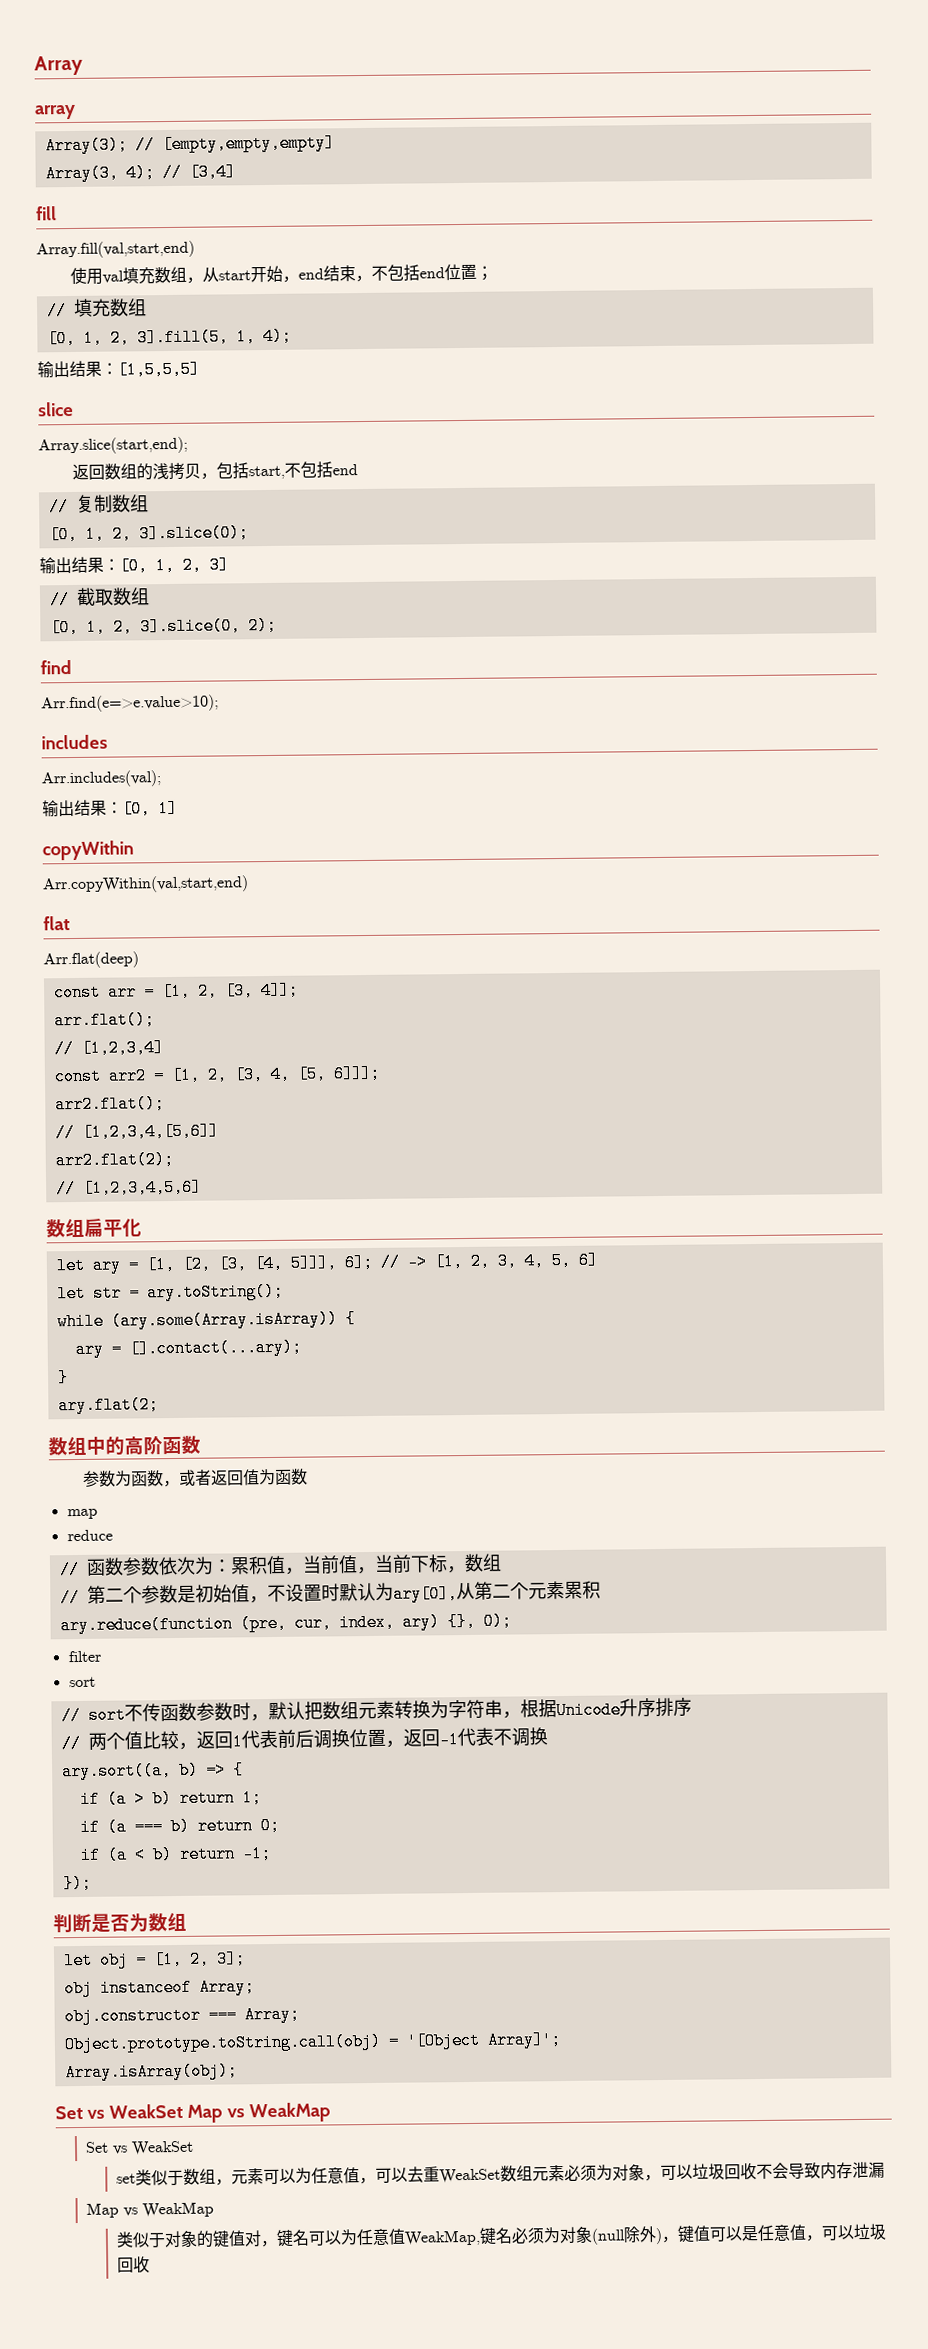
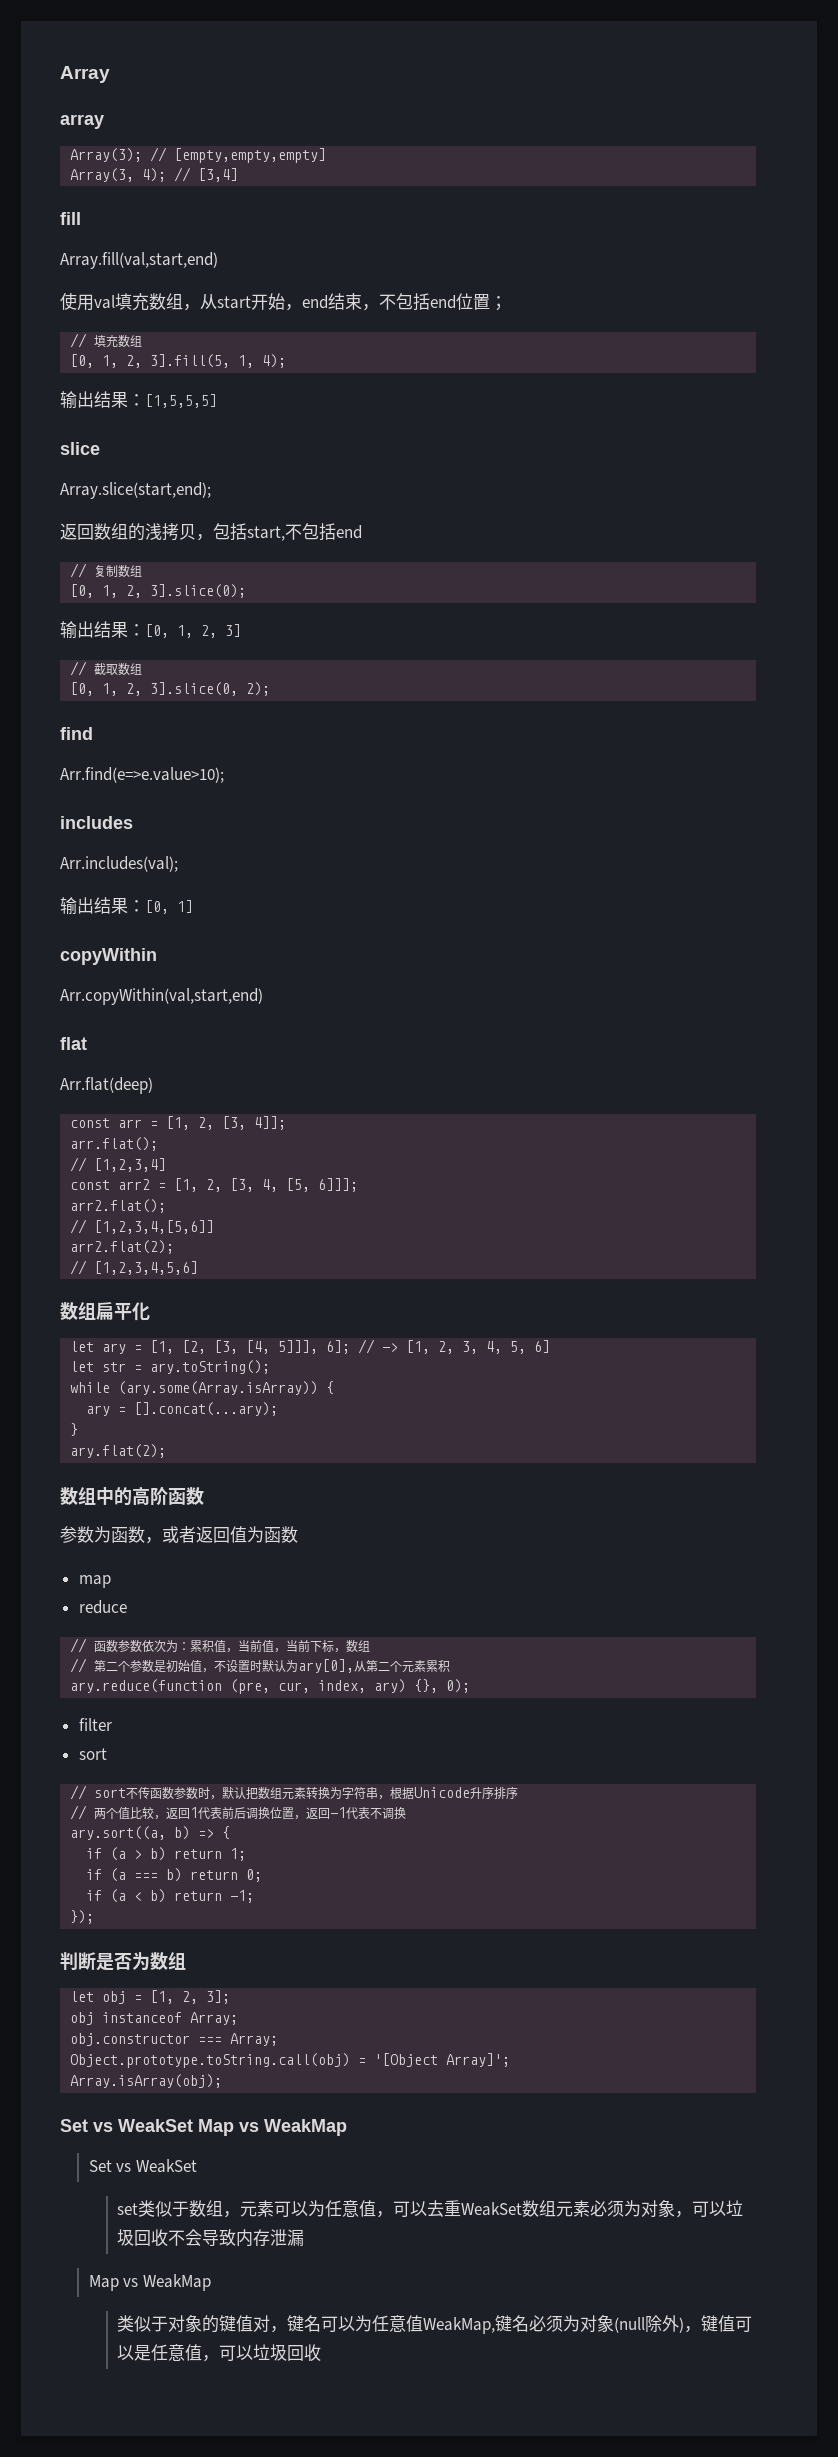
[128,1338,302,1358] [].contact(...ary); -> [134,1402,279,1416] [].concat(...ary);
[57,1396,159,1415] ary.flat(2; -> [70,1444,167,1458] ary.flat(2);

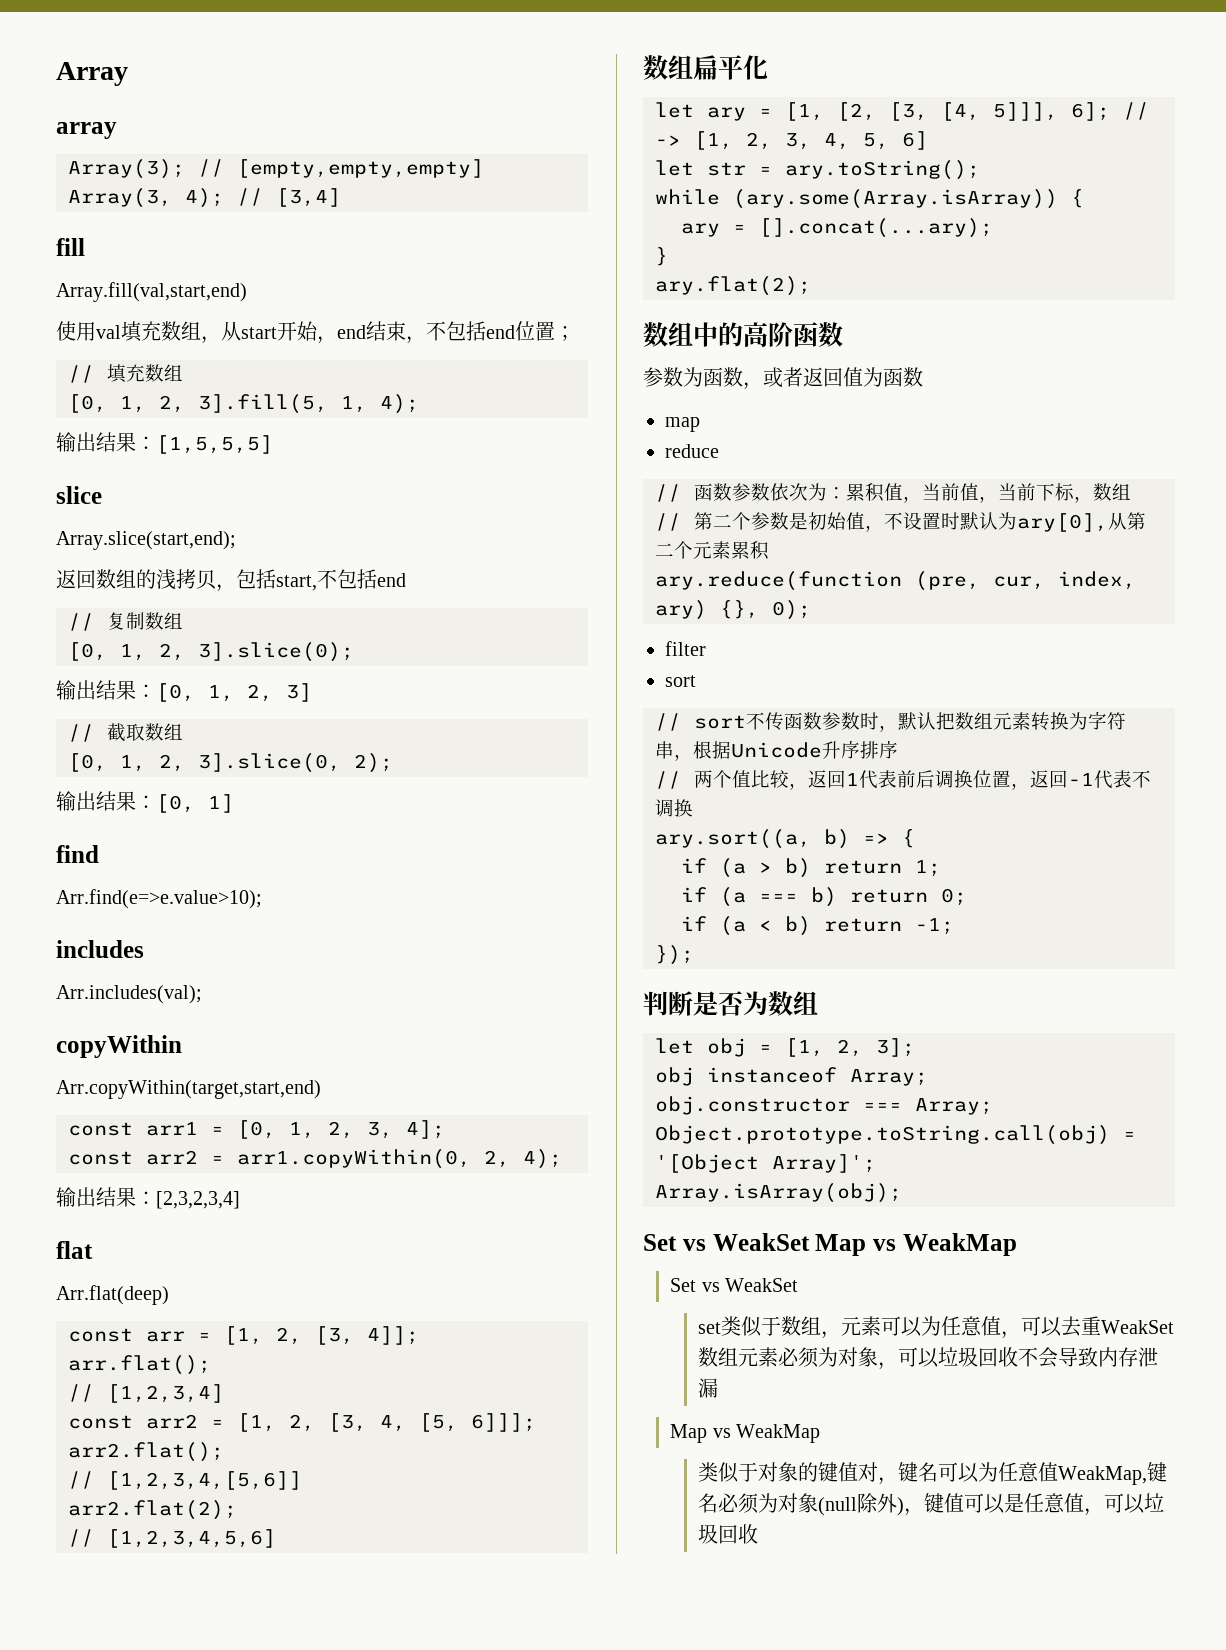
(271, 689) none -> [56,791,234,813] // 输出结果：[0, 1]
[60,897,193,915] [60,948,157,965] [60,988,263,1005] // 输出结果：[0, 1] // copyWithin // Arr.copyWithin(val,start,end) -> [56,1035,182,1058] [56,1080,321,1099] [68,1120,445,1139] [68,1149,562,1169] [56,1187,240,1209] // copyWithin // Arr.copyWithin(target,start,end) // const arr1 = [0, 1, 2, 3, 4]; // const arr2 = arr1.copyWithin(0, 2, 4); // 输出结果：[2,3,2,3,4]

